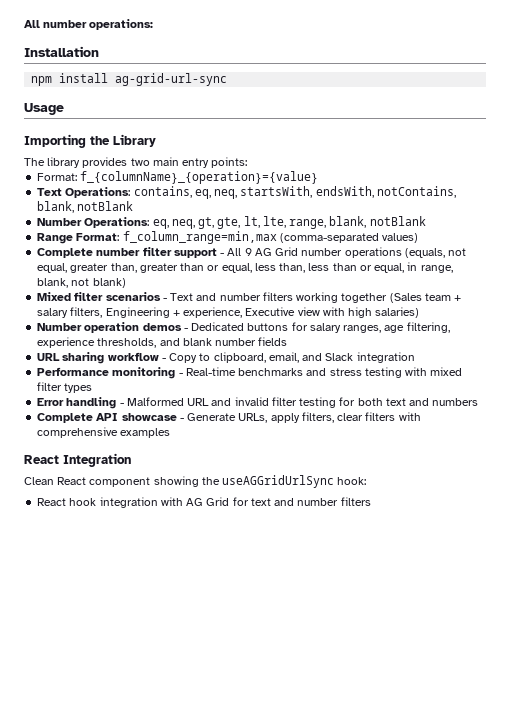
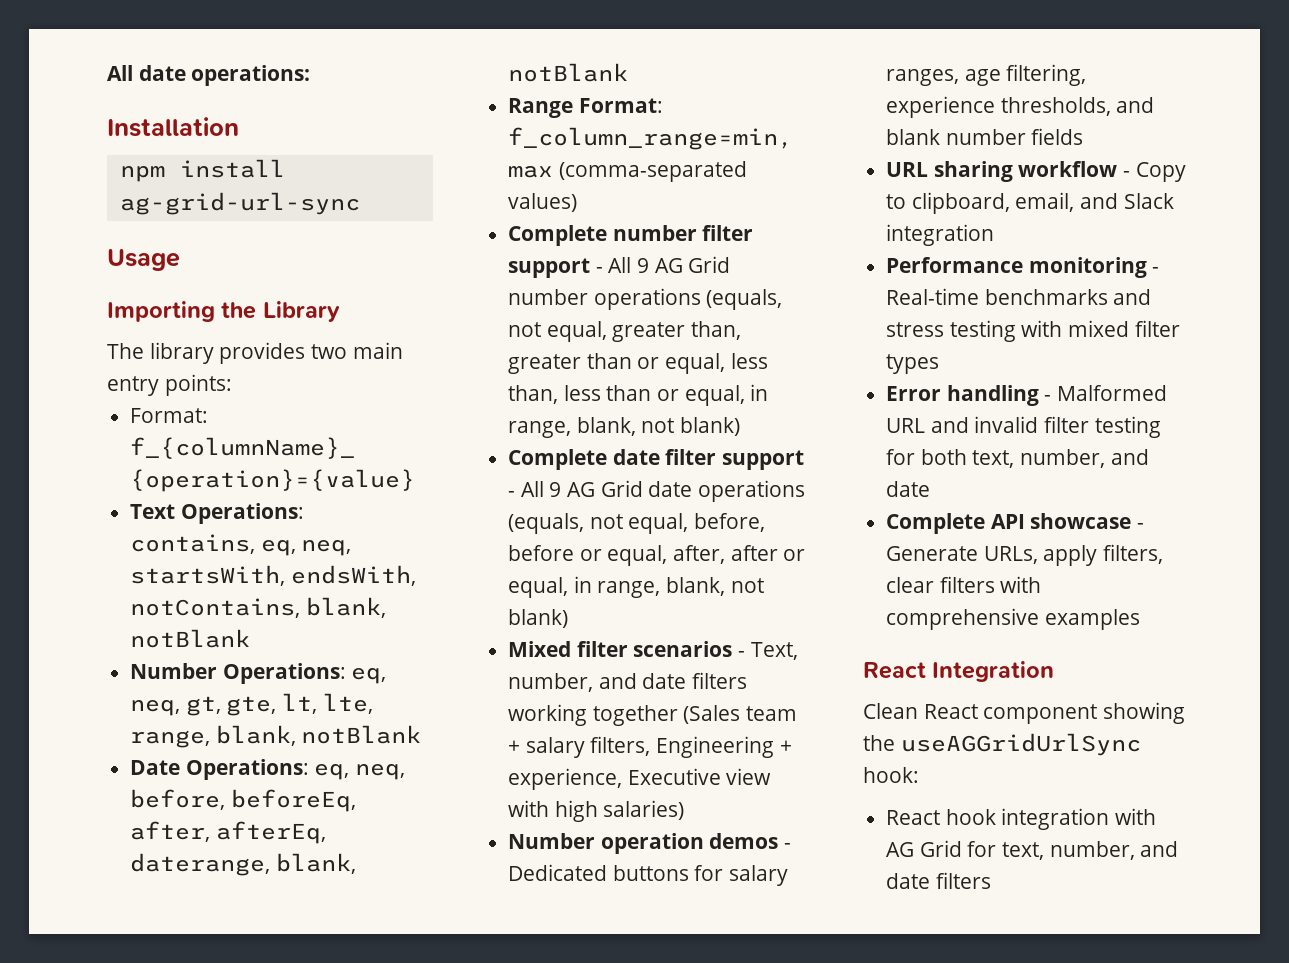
[24,20,88,28] All number -> [107,65,186,81] All date
(426, 221) none -> [130,759,406,780] [130,789,356,812] [130,821,326,844] [130,853,356,876] [508,63,629,82] // Date Operations: eq, neq, before, beforeEq, after, afterEq, daterange, blank, notBlank
(126, 283) none -> [508,449,805,470] [508,480,806,502] [508,513,766,534] [508,545,806,566] [508,576,764,598] [508,609,569,628] // Complete date filter support - All 9 AG Grid date operations (equals, not equal, before, before or equal, after, after or equal, in range, blank, not blank)
[170,293,261,301] Text and number -> [750,642,798,660] [508,673,687,692] Text, number, and date
[385,398,479,406] text and numbers -> [972,449,1149,468] [886,481,931,497] text, number, and date
[250,498,339,506] text and number -> [1002,841,1179,860] [886,873,931,889] text, number, and date

